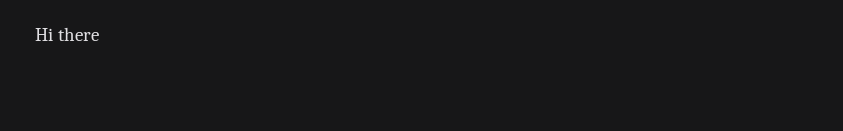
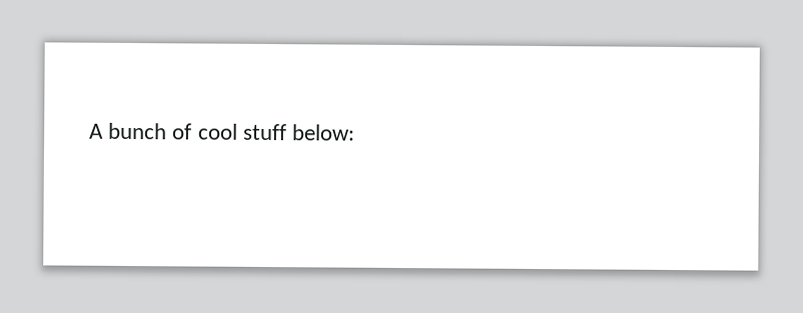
[35,27,100,41] Hi there -> [89,122,356,141] A bunch of cool stuff below:

